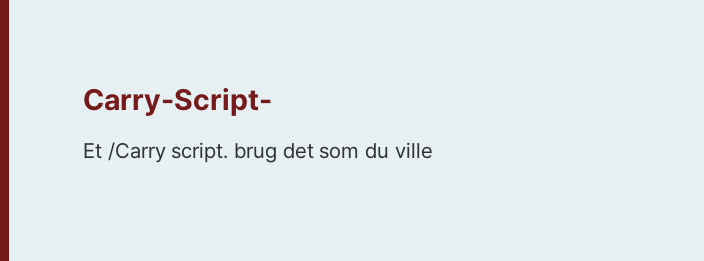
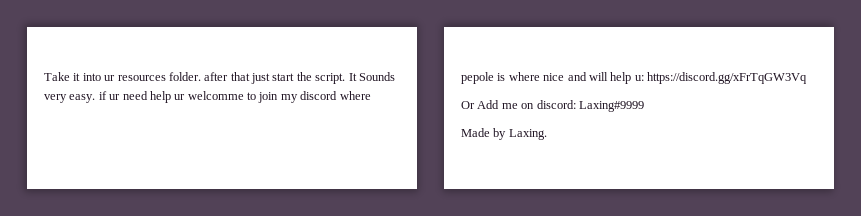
[83,87,272,116] [83,142,433,163] Carry-Script- // Et /Carry script. brug det som du ville -> [44,72,395,84] [44,91,371,103] [461,72,807,84] [461,100,644,112] [461,128,547,140] Take it into ur resources folder. after that just start the script. It Sounds very easy. if ur need help ur welcomme to join my discord where pepole is where nice and will help u: https://discord.gg/xFrTqGW3Vq // Or Add me on discord: Laxing#9999 // Made by Laxing.

